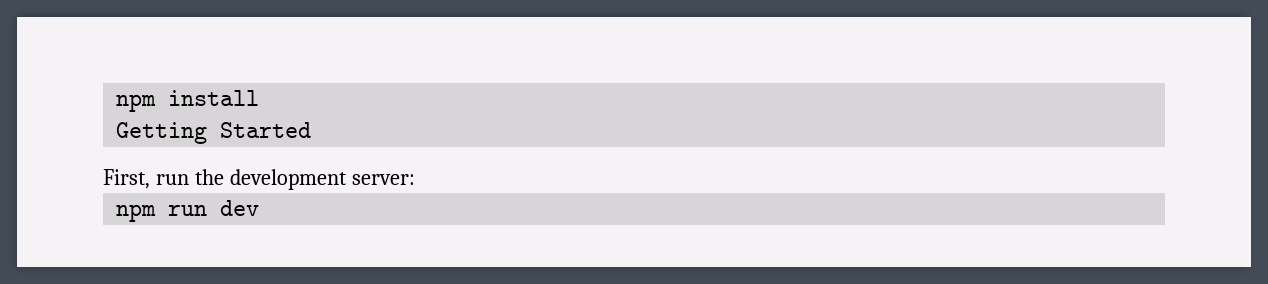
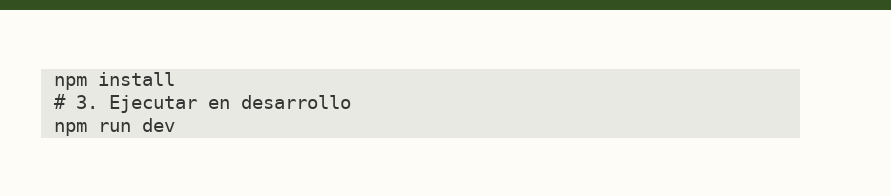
[116,122,312,144] [103,169,415,190] Getting Started // First, run the development server: -> [53,94,351,113] # 3. Ejecutar en desarrollo

